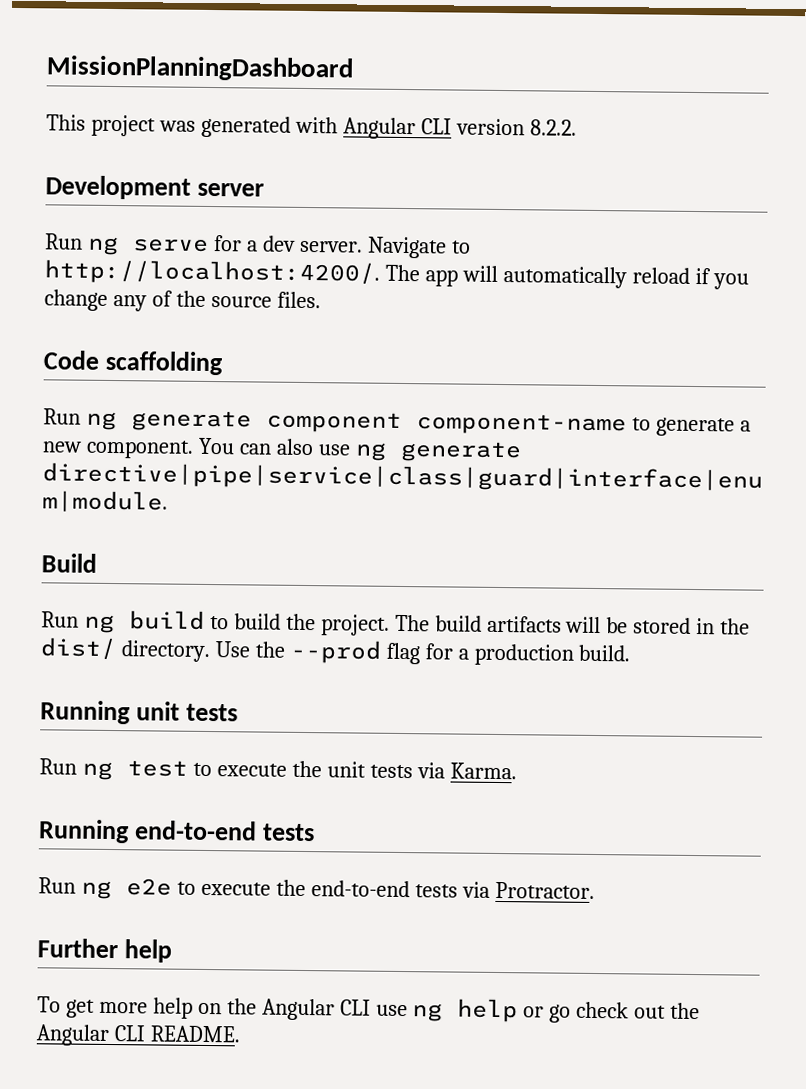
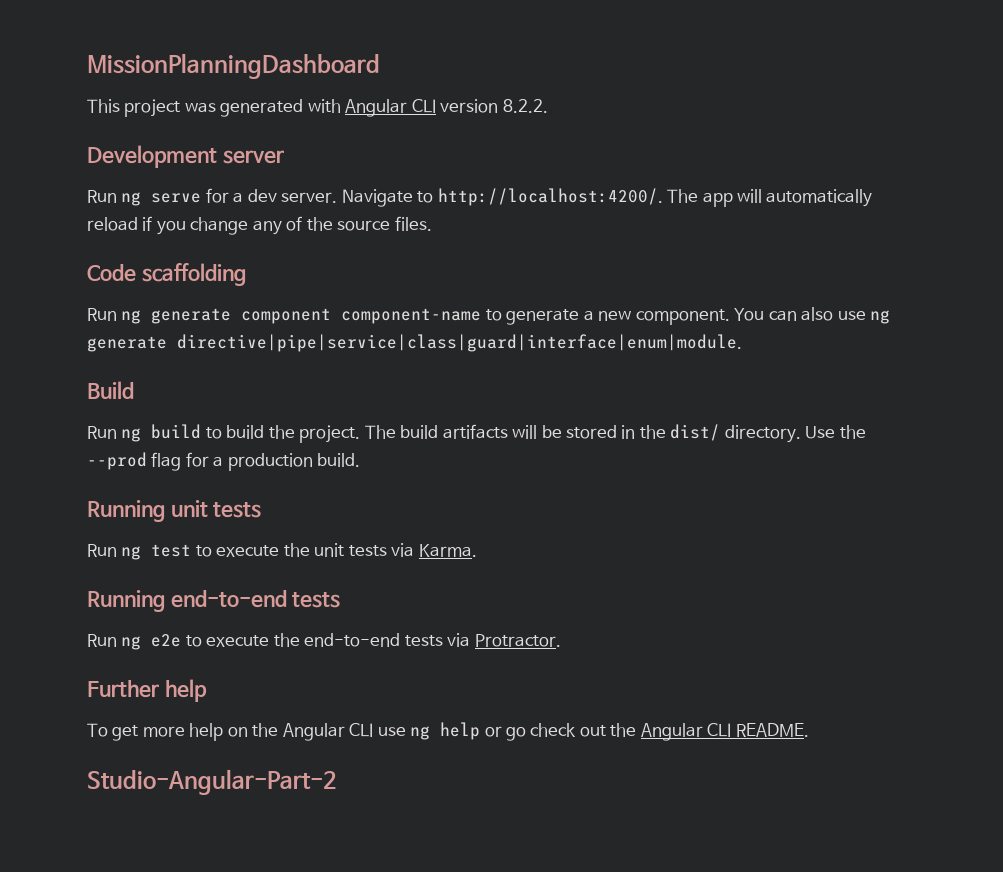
(241, 1034) none -> [87,769,336,795] // Studio-Angular-Part-2

